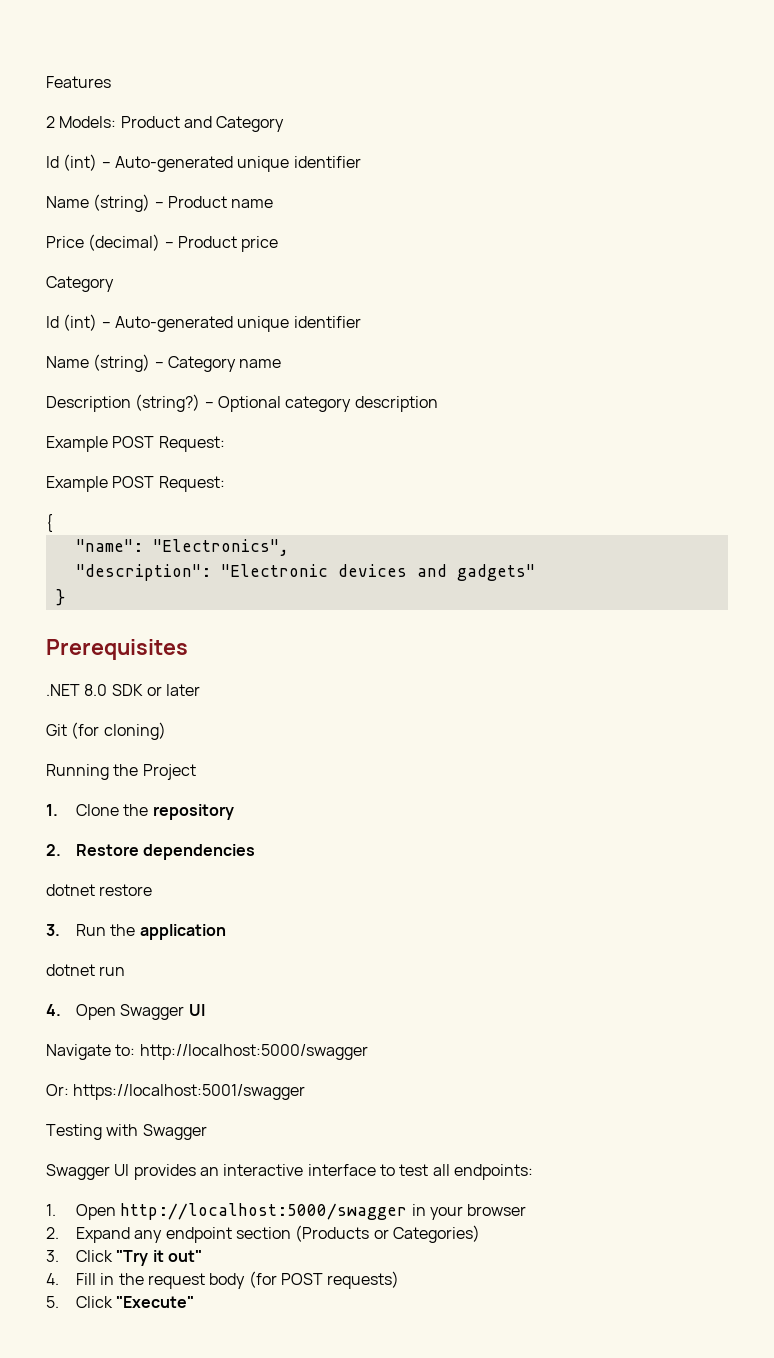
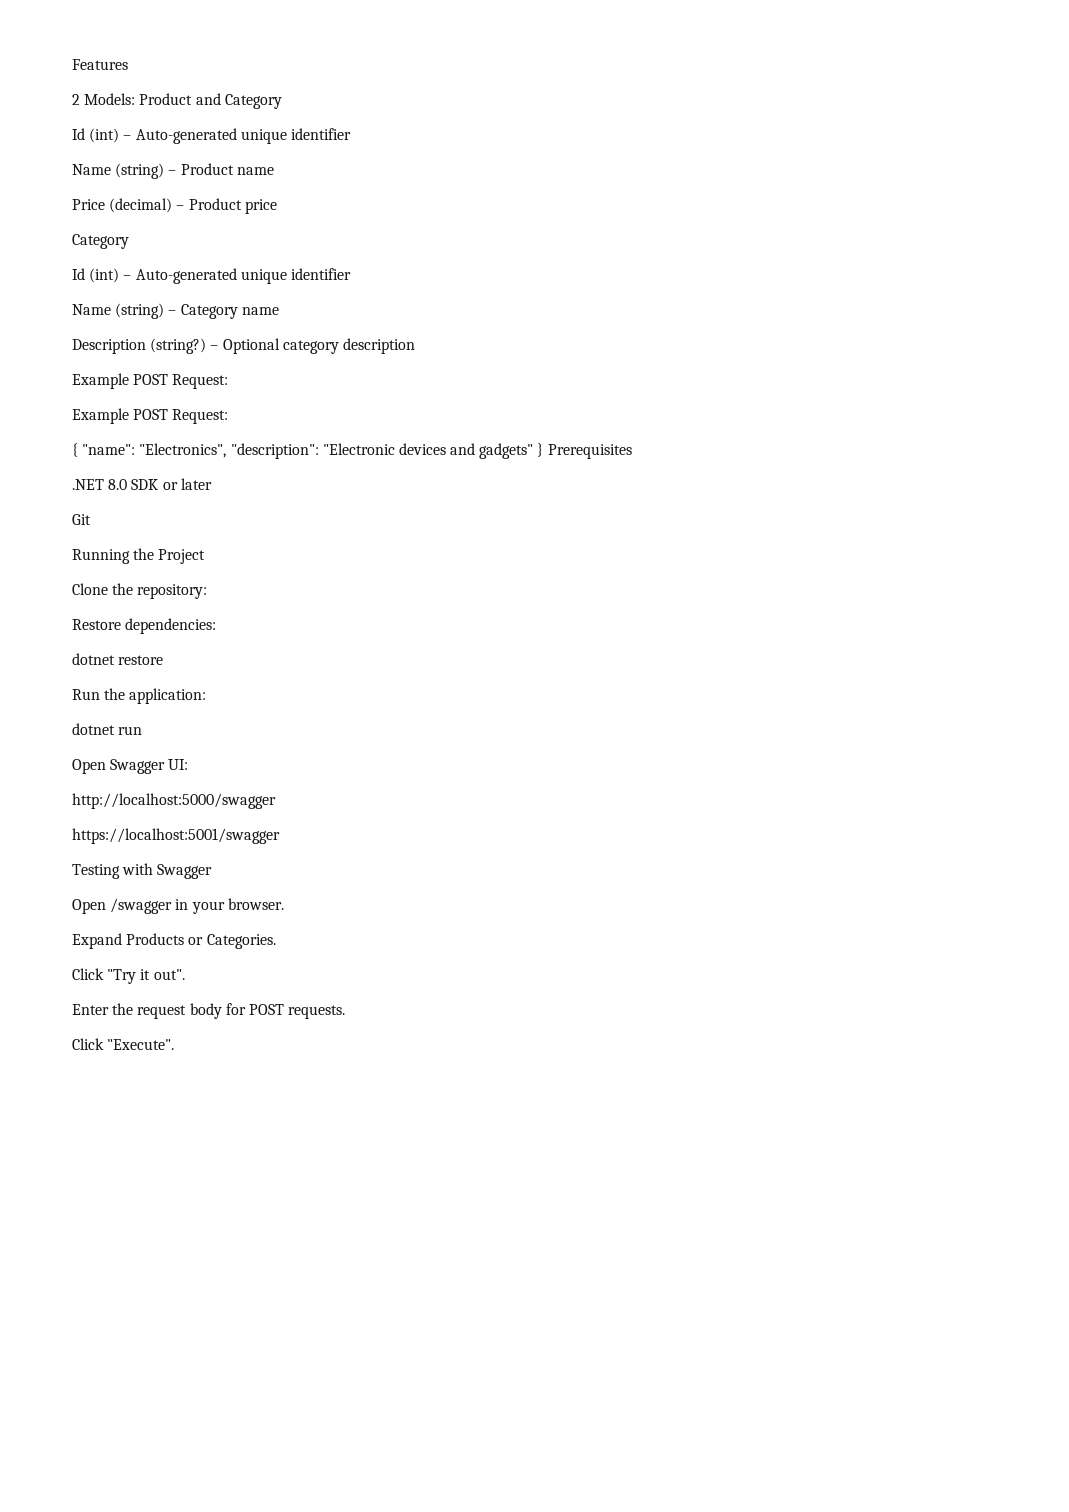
(53, 523) // -> (78, 450) none
(289, 547) // -> (227, 450) none
(535, 572) // -> (534, 451) none
(65, 597) // -> (544, 450) none
[71,722,166,740] (for cloning) -> (91, 519) none
[46,804,58,816] 1. -> (206, 556) none
[152,804,234,820] [46,844,256,860] repository // 2. Restore dependencies -> [137,584,208,599] [72,618,217,634] repository: // Restore dependencies:
[46,924,60,936] 3. -> (164, 660) none
[139,924,226,940] application -> [129,688,207,704] application:
[46,1004,61,1016] 4. -> (143, 730) none
[188,1004,205,1016] [46,1044,136,1060] UI // Navigate to: -> [168,759,189,770] UI: //
[46,1084,69,1096] Or: -> (276, 801) none
[46,1164,533,1180] [46,1203,527,1220] [46,1225,480,1243] [46,1250,203,1266] [46,1271,400,1289] [46,1296,195,1308] Swagger UI provides an interactive interface to test all endpoints: // 1. Open http://localhost:5000/swagger in your browser // 2. Expand any endpoint section (Products or Categories) // 3. Click "Try it out" // 4. Fill in the request body (for POST requests) // 5. Click "Execute" -> [72,898,284,914] [72,933,276,949] [72,968,185,984] [72,1003,346,1019] [72,1038,175,1050] Open /swagger in your browser. // Expand Products or Categories. // Click "Try it out". // Enter the request body for POST requests. // Click "Execute".

